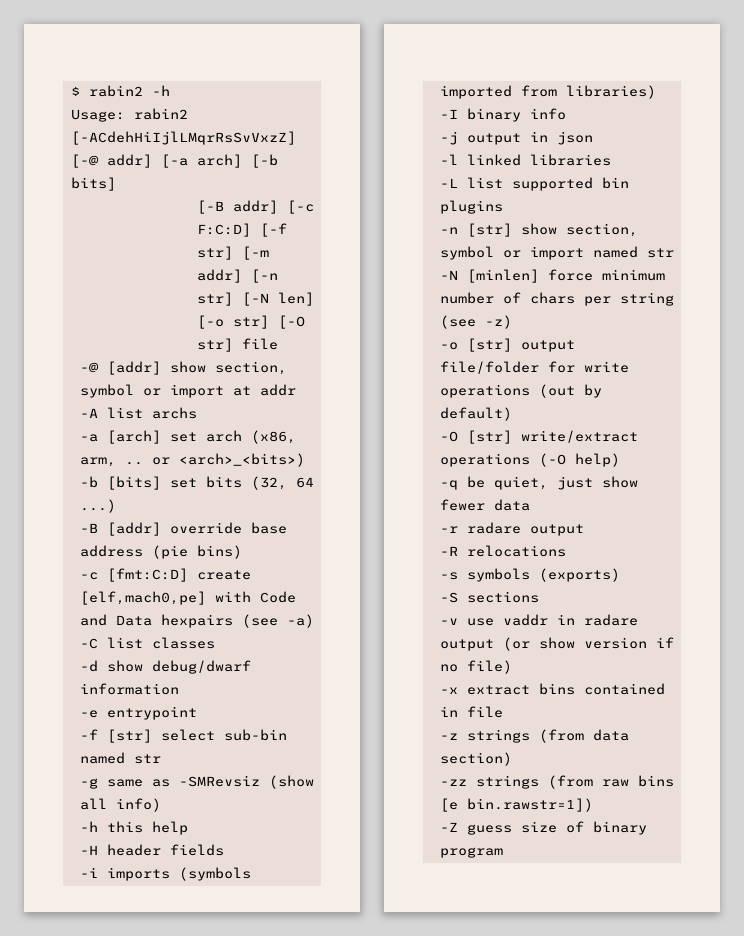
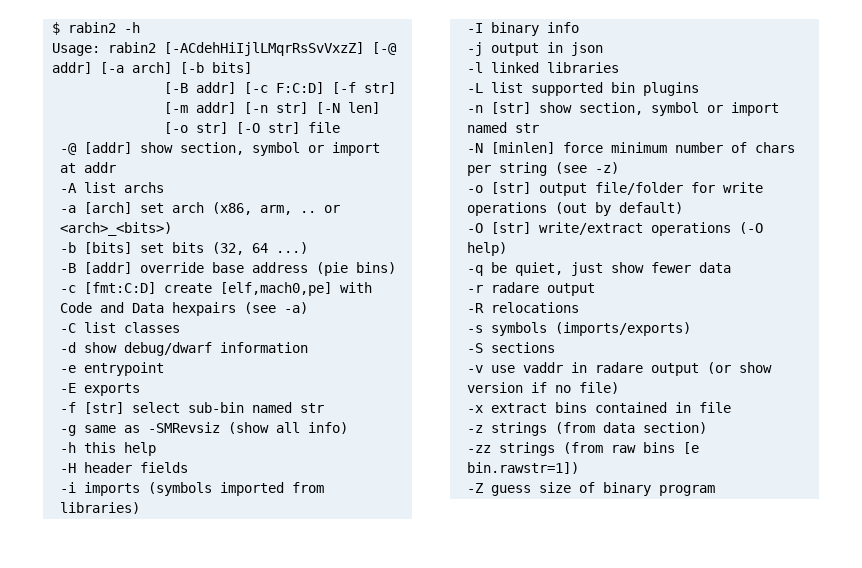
(197, 713) none -> [60,383,140,396] // -E exports
[538,568,620,582] (exports) -> [555,322,691,336] (imports/exports)

